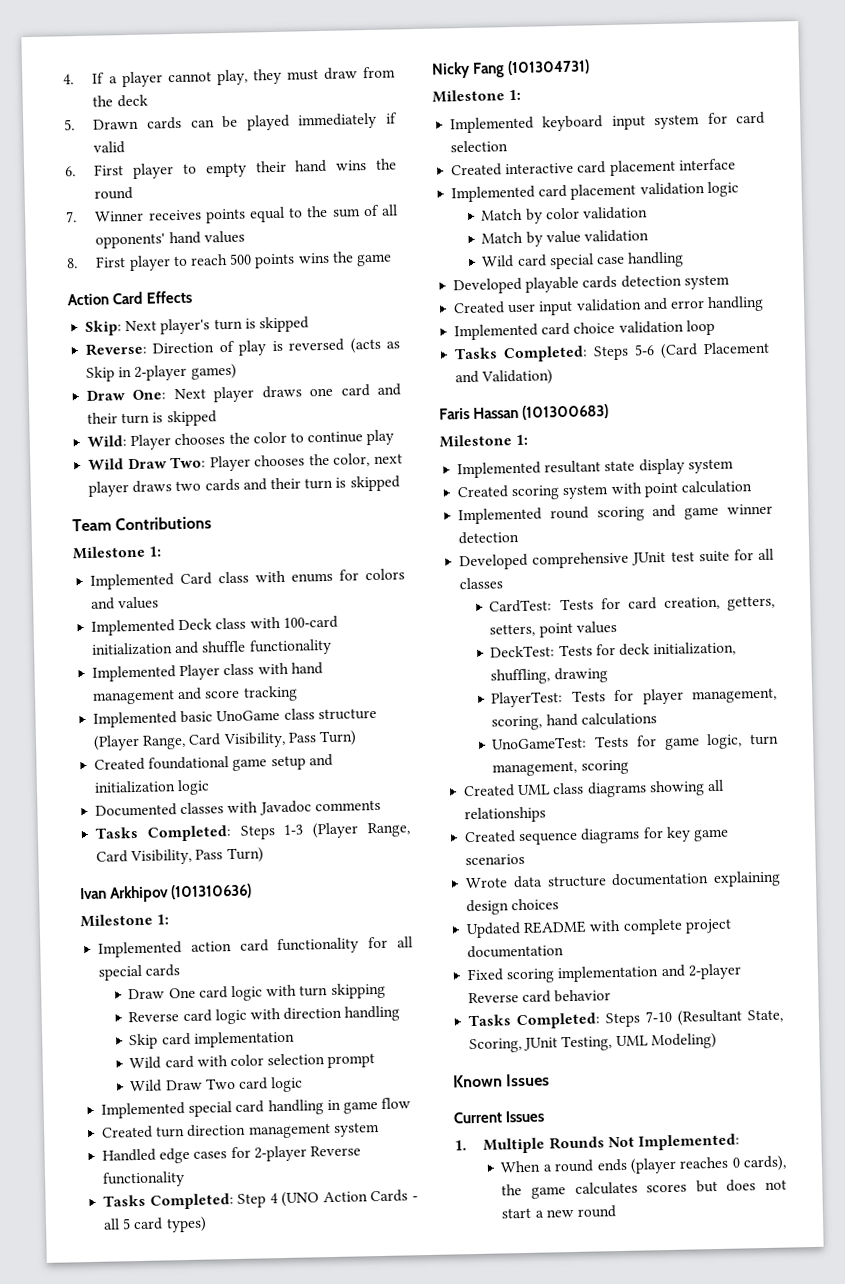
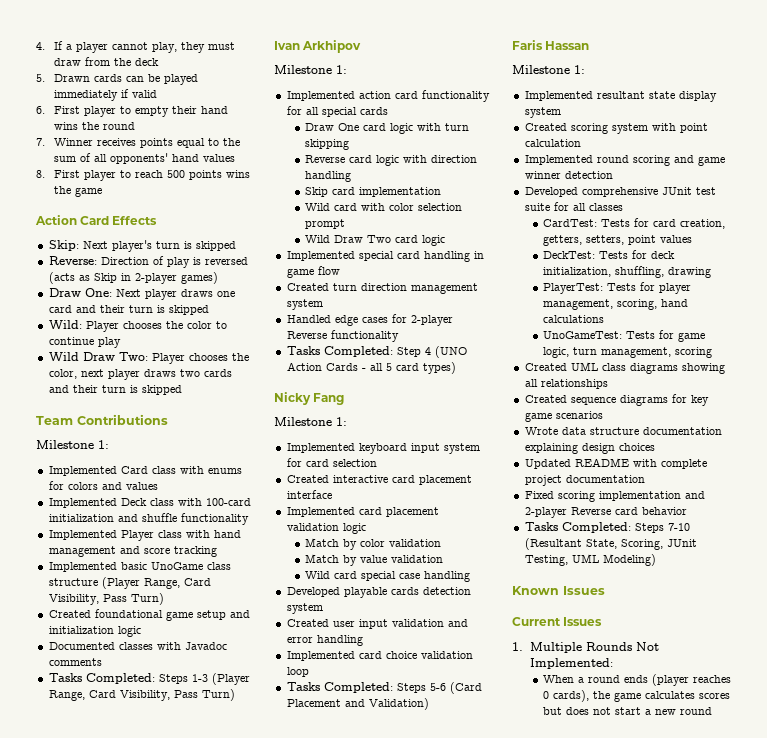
[170,883,253,900] (101310636) -> (362, 46) none
[507,59,591,76] (101304731) -> (345, 399) none
[522,404,610,420] (101300683) -> (590, 45) none

